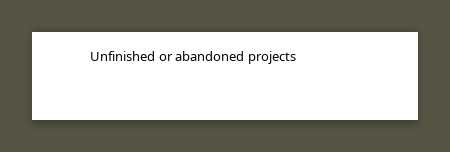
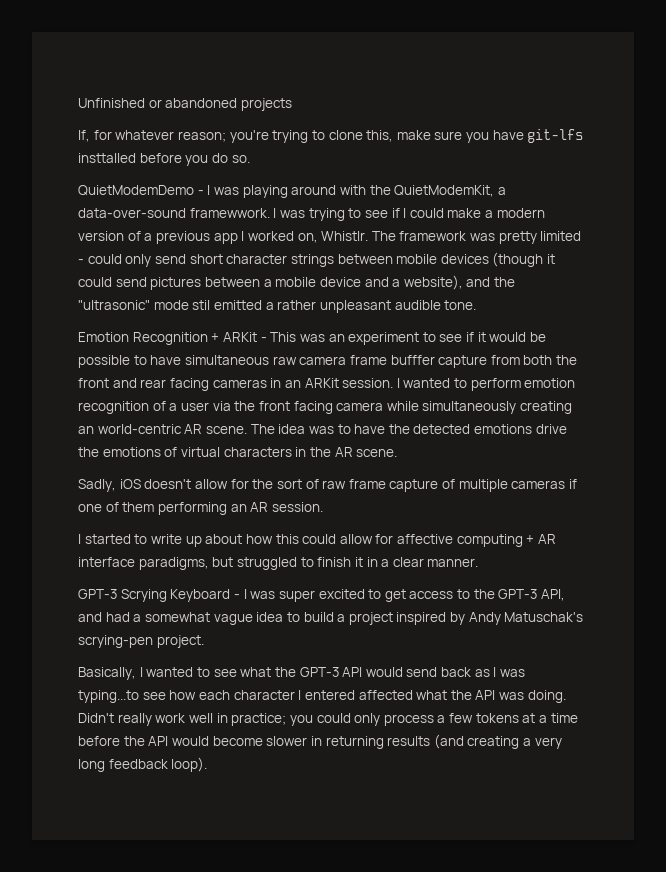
(296, 57) none -> [78,129,584,143] [78,153,250,166] [78,185,506,198] [78,208,545,221] [78,231,582,244] [78,252,556,267] [78,275,516,290] [78,300,477,313] [78,332,547,345] [78,355,578,368] [78,378,576,391] [78,401,573,414] [78,424,567,434] [78,447,398,457] [78,479,578,492] [78,502,323,515] [78,534,557,547] [78,557,479,570] [78,589,566,602] [78,612,584,625] [78,635,204,648] [78,667,526,680] [78,690,566,703] [78,713,578,726] [78,734,562,749] [78,757,208,772] // If, for whatever reason; you're trying to clone this, make sure you have git-lfs insttalled before you do so. // QuietModemDemo - I was playing around with the QuietModemKit, a data-over-sound framewwork. I was trying to see if I could make a modern version of a previous app I worked on, Whistlr. The framework was pretty limited - could only send short character strings between mobile devices (though it could send pictures between a mobile device and a website), and the "ultrasonic" mode stil emitted a rather unpleasant audible tone. // Emotion Recognition + ARKit - This was an experiment to see if it would be possible to have simultaneous raw camera frame bufffer capture from both the front and rear facing cameras in an ARKit session. I wanted to perform emotion recognition of a user via the front facing camera while simultaneously creating an world-centric AR scene. The idea was to have the detected emotions drive the emotions of virtual characters in the AR scene. // Sadly, iOS doesn't allow for the sort of raw frame capture of multiple cameras if one of them performing an AR session. // I started to write up about how this could allow for affective computing + AR interface paradigms, but struggled to finish it in a clear manner. // GPT-3 Scrying Keyboard - I was super excited to get access to the GPT-3 API, and had a somewhat vague idea to build a project inspired by Andy Matuschak's scrying-pen project. // Basically, I wanted to see what the GPT-3 API would send back as I was typing...to see how each character I entered affected what the API was doing. Didn't really work well in practice; you could only process a few tokens at a time before the API would become slower in returning results (and creating a very long feedback loop).

